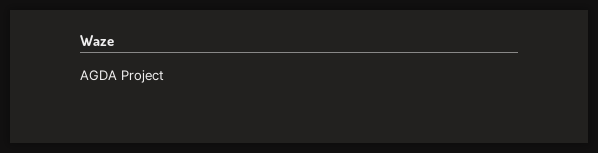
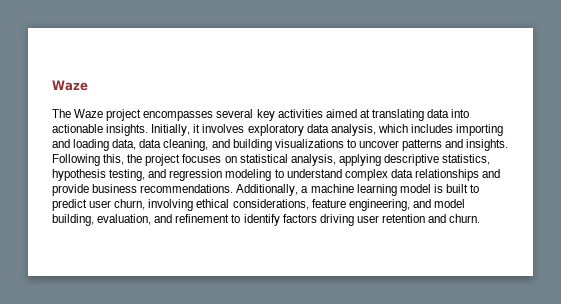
[80,70,164,83] AGDA Project -> [52,109,470,121] [52,124,504,136] [52,139,509,151] [52,154,491,166] [52,169,501,181] [52,184,480,196] [52,199,465,211] [52,214,481,226] The Waze project encompasses several key activities aimed at translating data into actionable insights. Initially, it involves exploratory data analysis, which includes importing and loading data, data cleaning, and building visualizations to uncover patterns and insights. Following this, the project focuses on statistical analysis, applying descriptive statistics, hypothesis testing, and regression modeling to understand complex data relationships and provide business recommendations. Additionally, a machine learning model is built to predict user churn, involving ethical considerations, feature engineering, and model building, evaluation, and refinement to identify factors driving user retention and churn.

